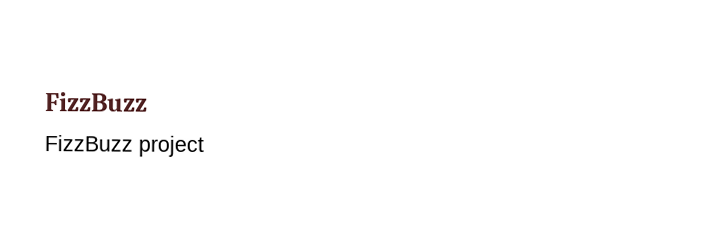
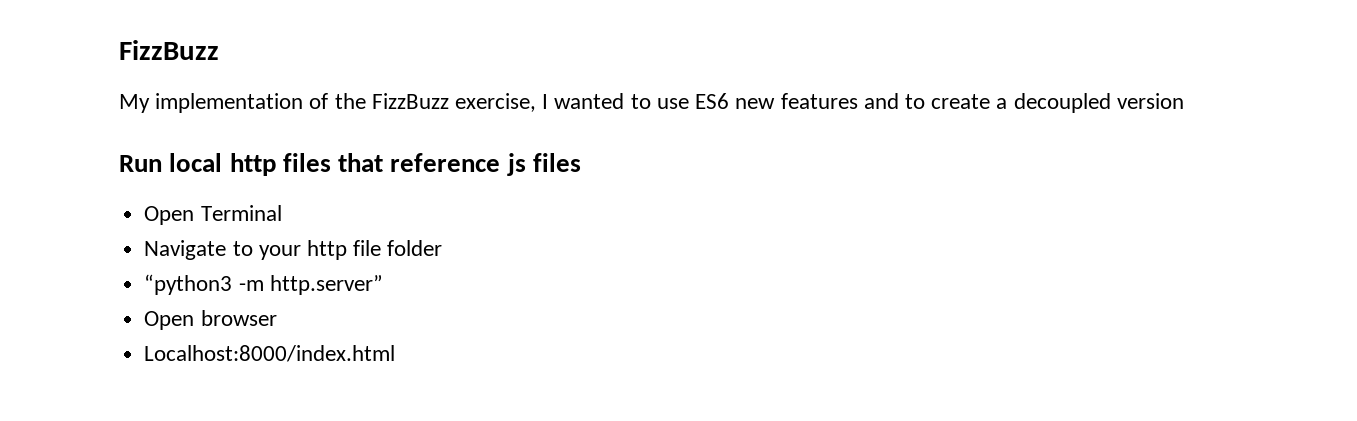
[44,135,204,158] FizzBuzz project -> [119,93,1184,113] [119,153,582,176] [144,205,282,225] [144,240,443,260] [144,274,383,295] [144,310,277,330] [144,345,396,362] My implementation of the FizzBuzz exercise, I wanted to use ES6 new features and to create a decoupled version // Run local http files that reference js files // Open Terminal // Navigate to your http file folder // “python3 -m http.server” // Open browser // Localhost:8000/index.html

